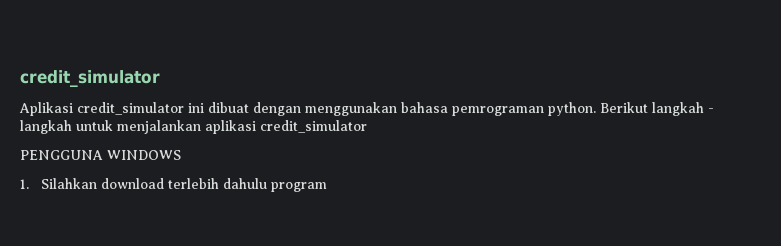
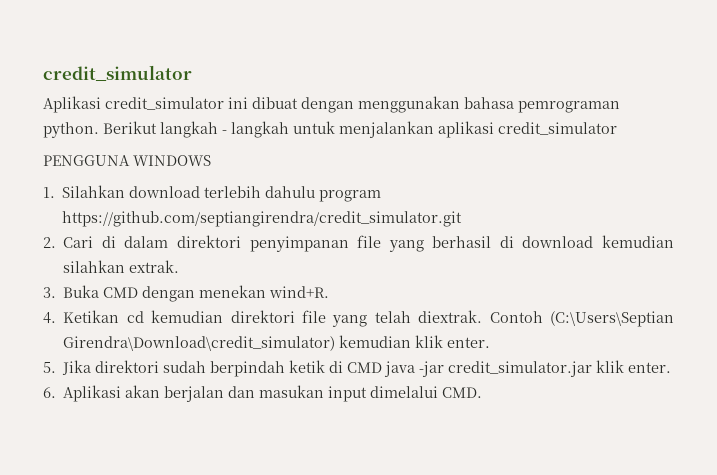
(328, 187) none -> [62,211,463,227] [43,235,674,252] [63,260,180,273] [43,285,330,302] [43,310,675,327] [63,335,491,351] [43,360,672,377] [43,385,483,402] https://github.com/septiangirendra/credit_simulator.git // 2. Cari di dalam direktori penyimpanan file yang berhasil di download kemudian silahkan extrak. // 3. Buka CMD dengan menekan wind+R. // 4. Ketikan cd kemudian direktori file yang telah diextrak. Contoh (C:\Users\Septian Girendra\Download\credit_simulator) kemudian klik enter. // 5. Jika direktori sudah berpindah ketik di CMD java -jar credit_simulator.jar klik enter. // 6. Aplikasi akan berjalan dan masukan input dimelalui CMD.

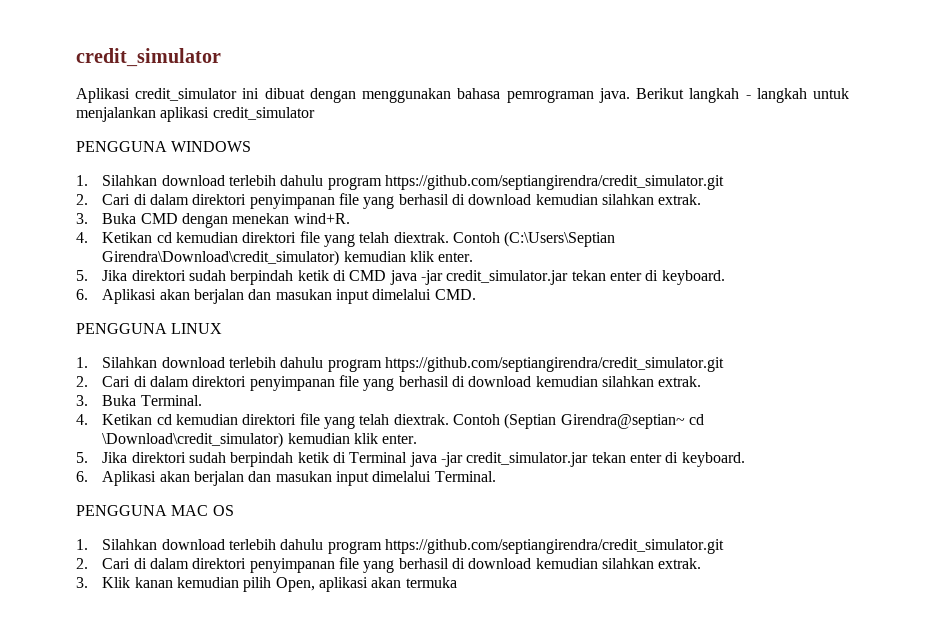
[43,122,99,138] python. -> [598,88,630,103] java.
[596,360,672,373] klik enter. -> [571,270,725,285] tekan enter di keyboard.
(483, 392) none -> [76,323,223,334] [76,357,725,372] [76,375,702,391] [76,395,202,406] [76,413,705,429] [102,432,418,448] [76,452,745,467] [76,471,496,486] [76,505,234,516] [76,539,725,554] [76,557,702,573] [76,577,457,592] // PENGGUNA LINUX // 1. Silahkan download terlebih dahulu program https://github.com/septiangirendra/credit_simulator.git // 2. Cari di dalam direktori penyimpanan file yang berhasil di download kemudian silahkan extrak. // 3. Buka Terminal. // 4. Ketikan cd kemudian direktori file yang telah diextrak. Contoh (Septian Girendra@septian~ cd \Download\credit_simulator) kemudian klik enter. // 5. Jika direktori sudah berpindah ketik di Terminal java -jar credit_simulator.jar tekan enter di keyboard. // 6. Aplikasi akan berjalan dan masukan input dimelalui Terminal. // PENGGUNA MAC OS // 1. Silahkan download terlebih dahulu program https://github.com/septiangirendra/credit_simulator.git // 2. Cari di dalam direktori penyimpanan file yang berhasil di download kemudian silahkan extrak. // 3. Klik kanan kemudian pilih Open, aplikasi akan termuka

